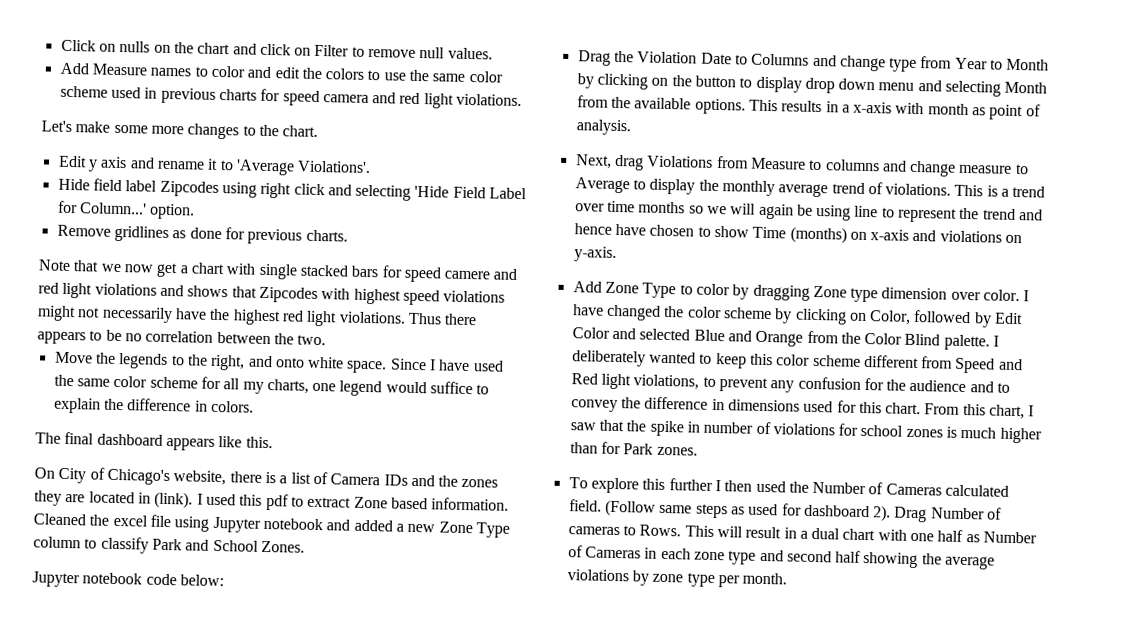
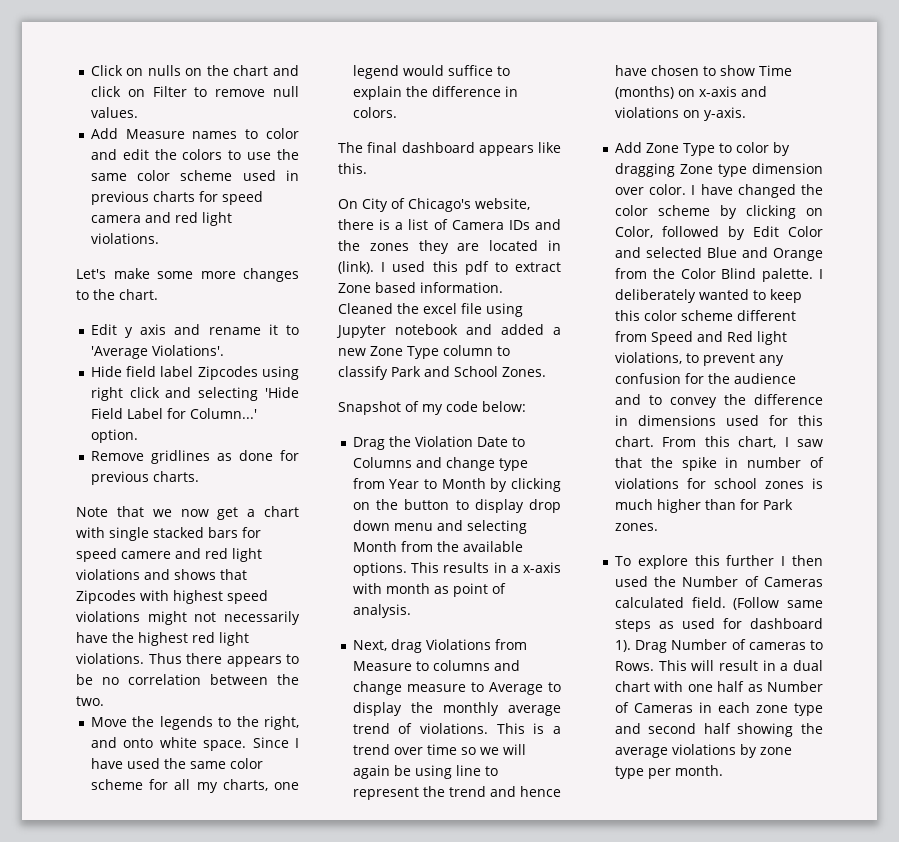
[32,571,143,588] Jupyter notebook -> [338,401,443,415] Snapshot of my
[638,201,686,214] months -> (457, 749) none
[872,505,892,522] 2). -> [614,640,631,652] 1).

